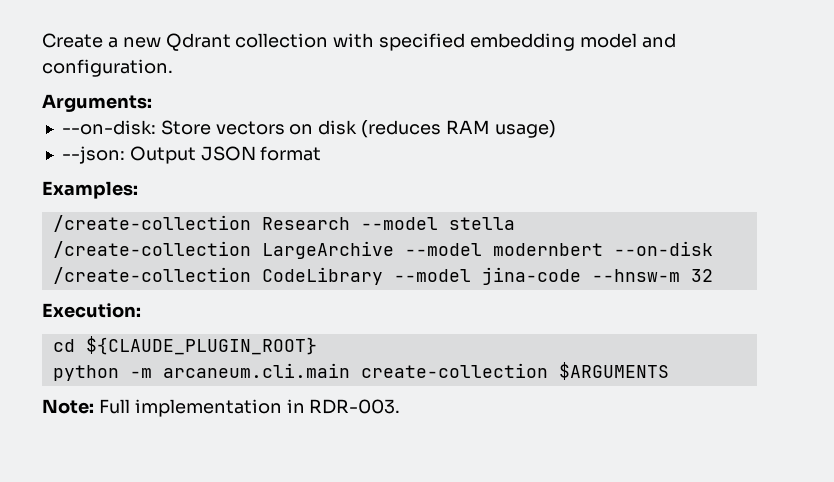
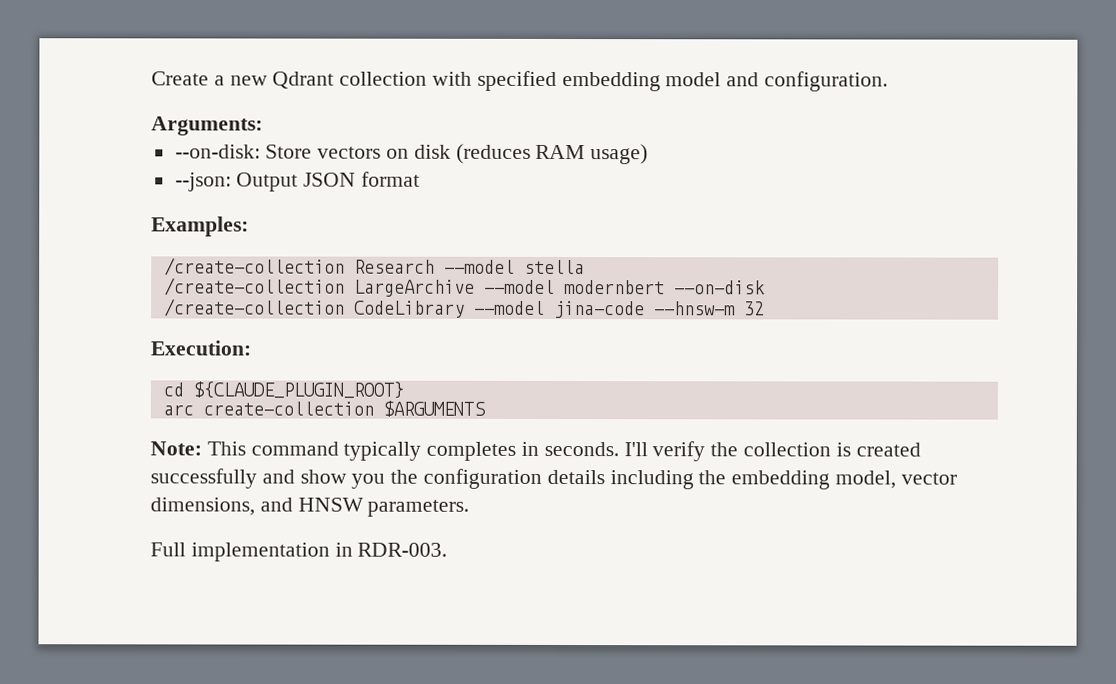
[52,363,350,381] python -m arcaneum.cli.main -> [162,404,194,416] arc
(94, 406) none -> [206,441,921,462] [150,468,957,490] [150,497,470,517] This command typically completes in seconds. I'll verify the collection is created successfully and show you the configuration details including the embedding model, vector dimensions, and HNSW parameters. //

